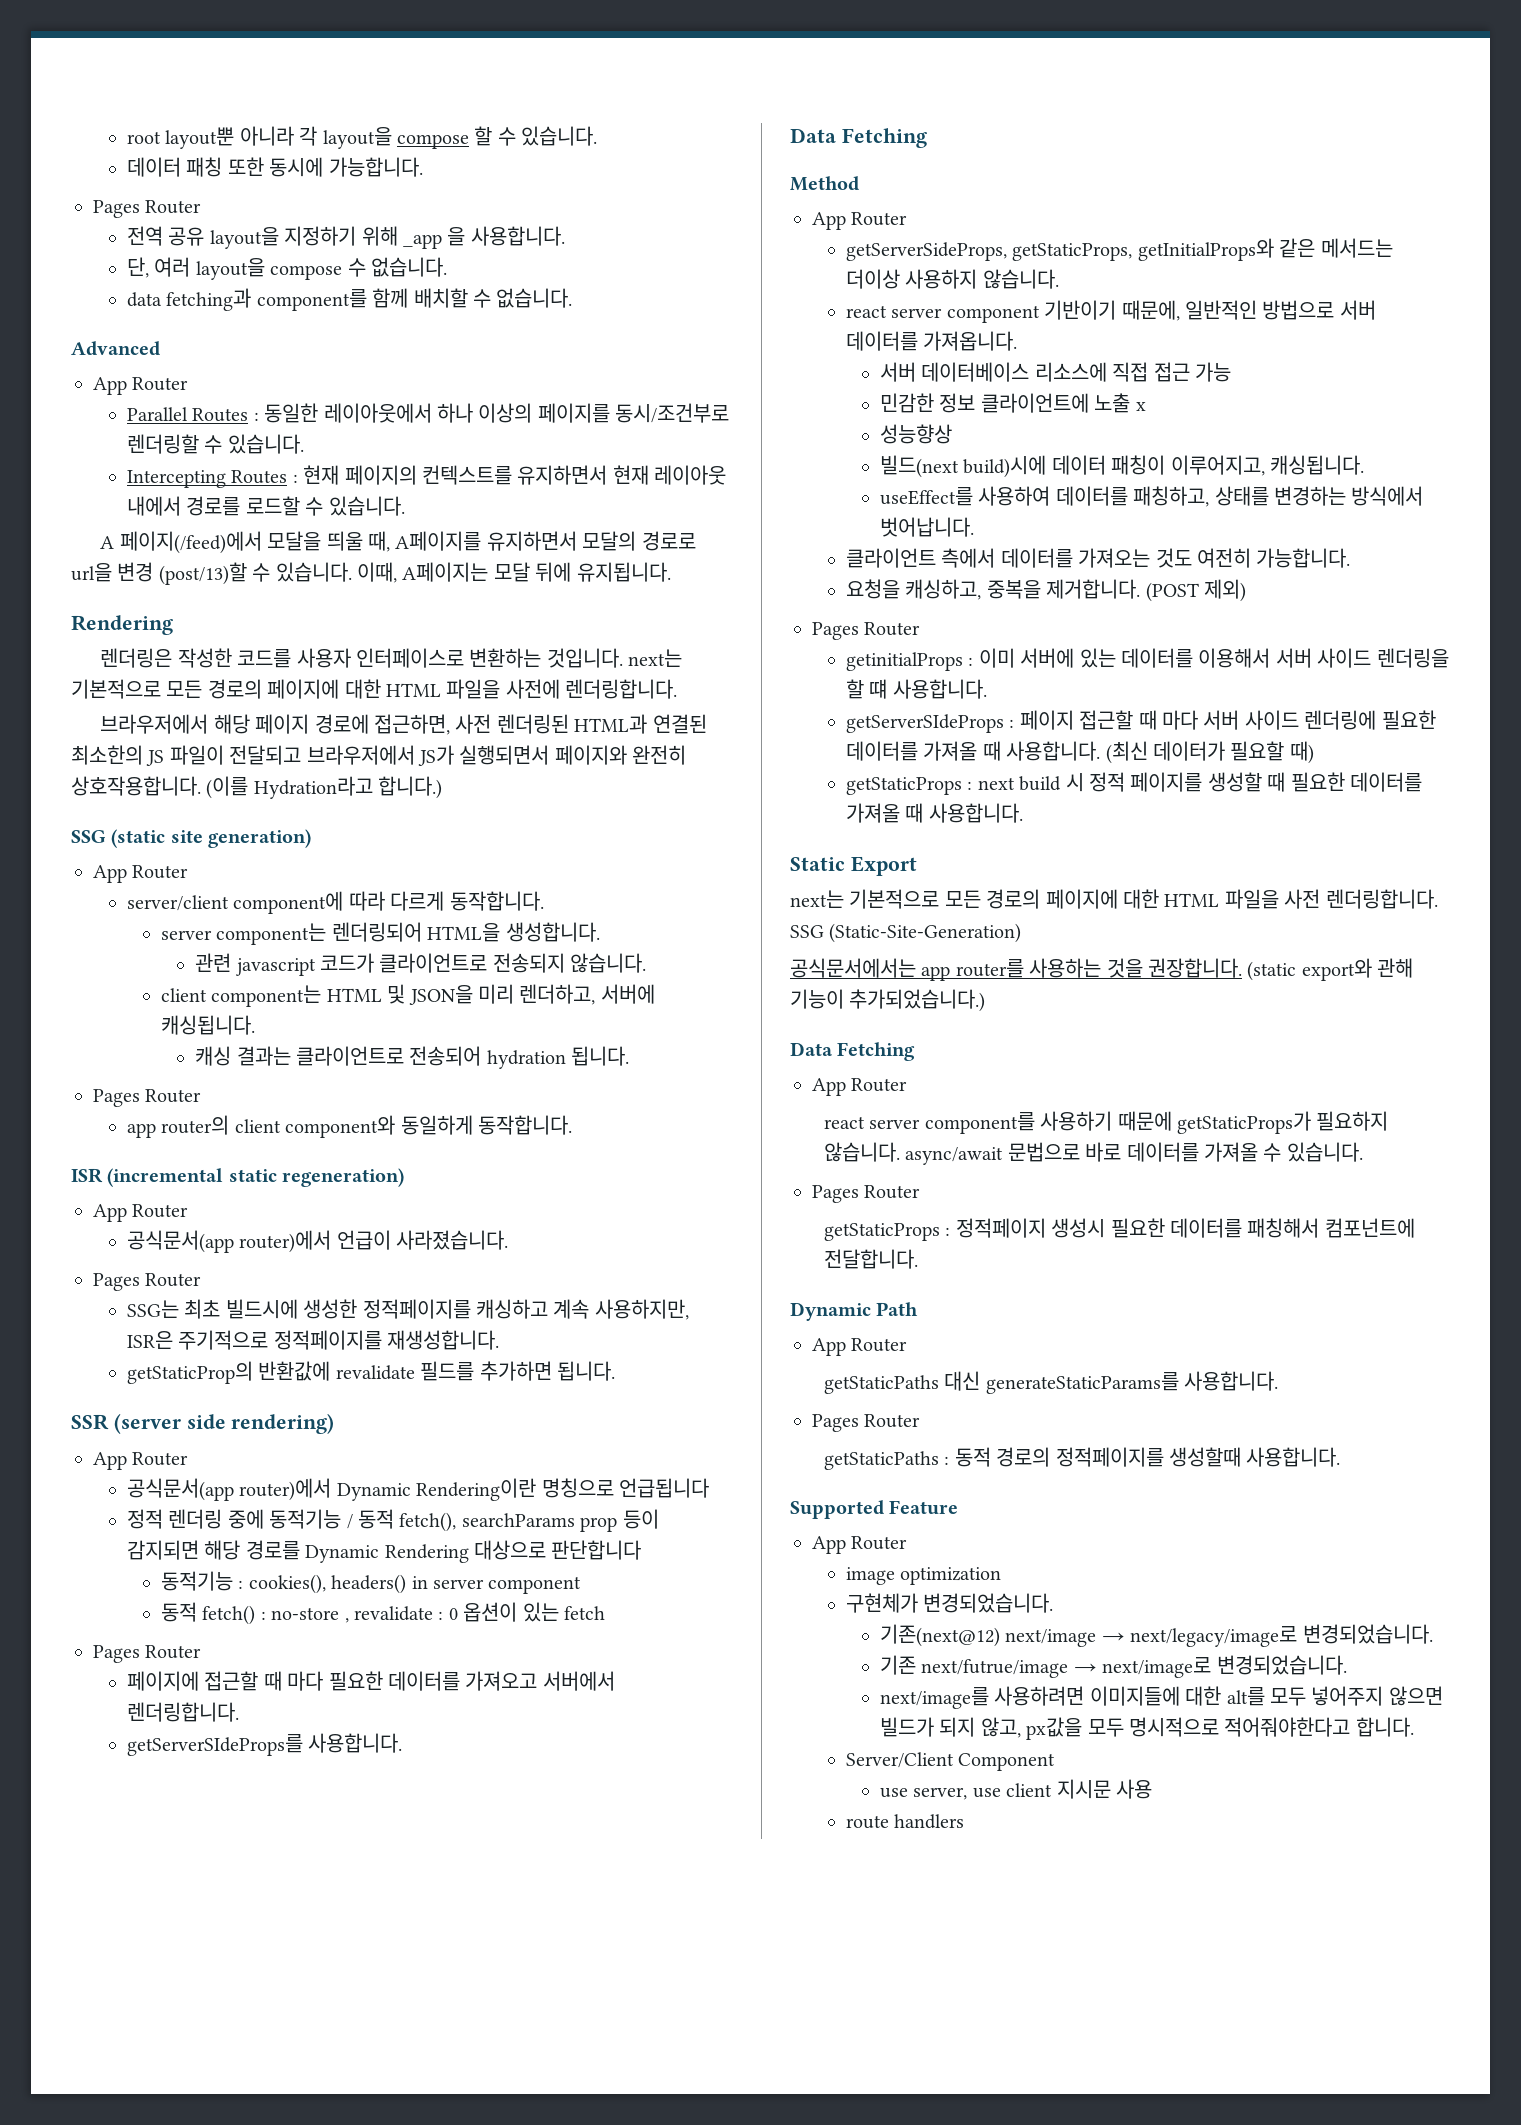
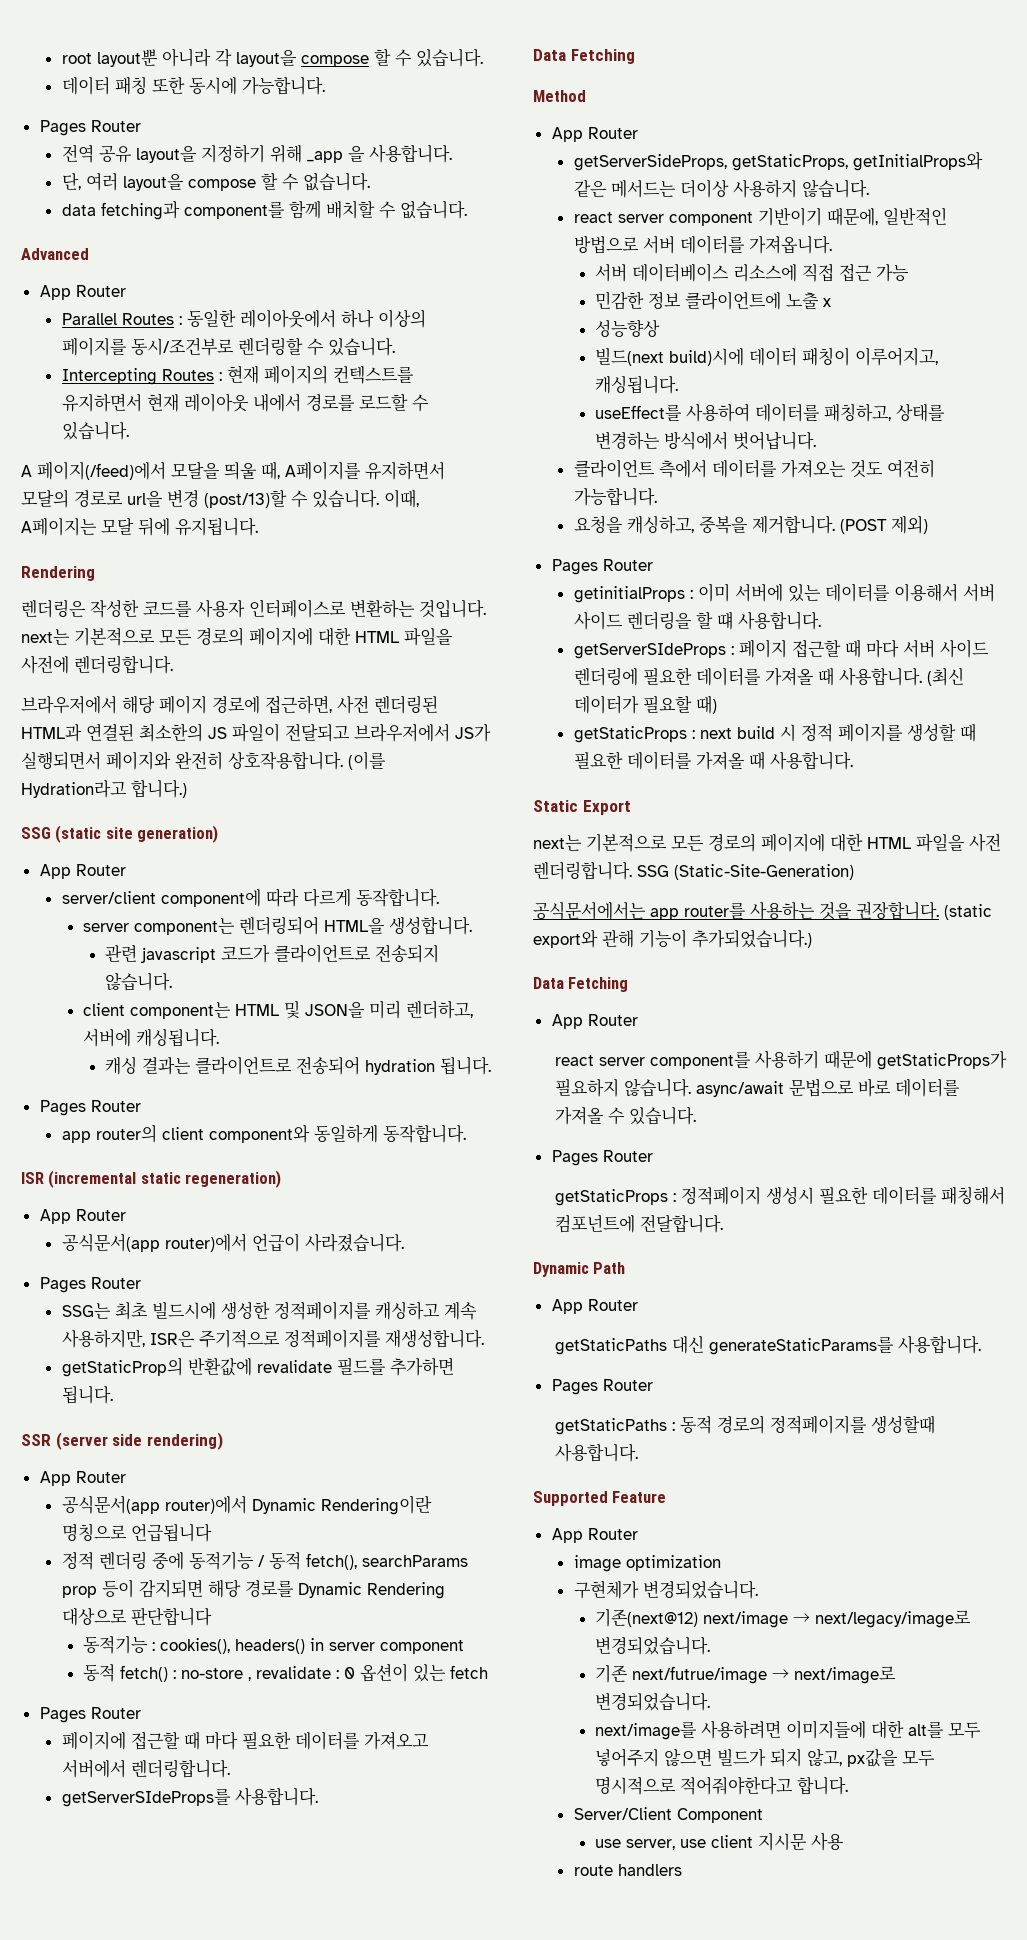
(343, 272) none -> [260,173,278,190] 할

